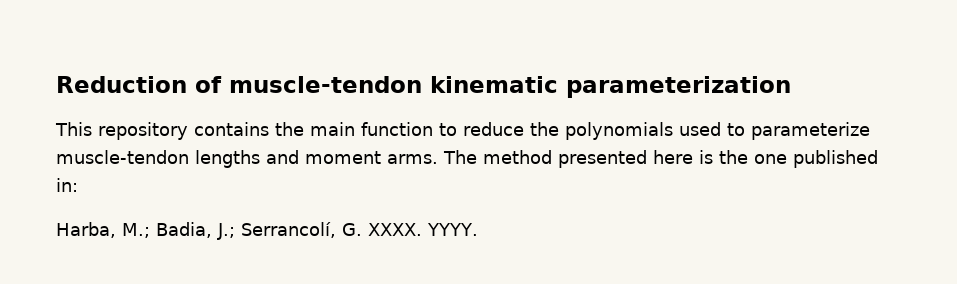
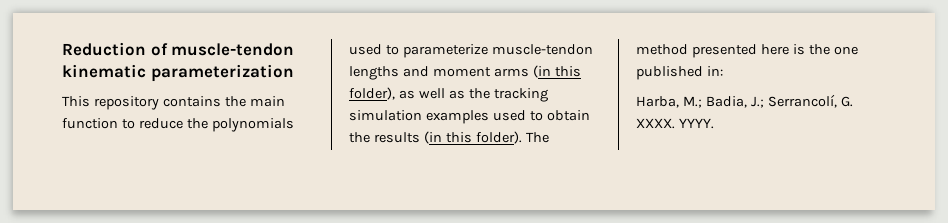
[387,154,438,164] arms. -> [493,65,581,78] [349,87,548,102] [349,110,590,124] [349,131,522,144] arms (in this folder), as well as the tracking simulation examples used to obtain the results (in this folder).

